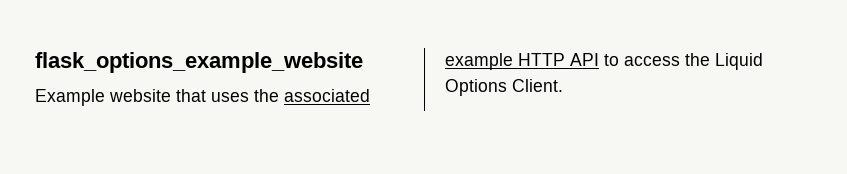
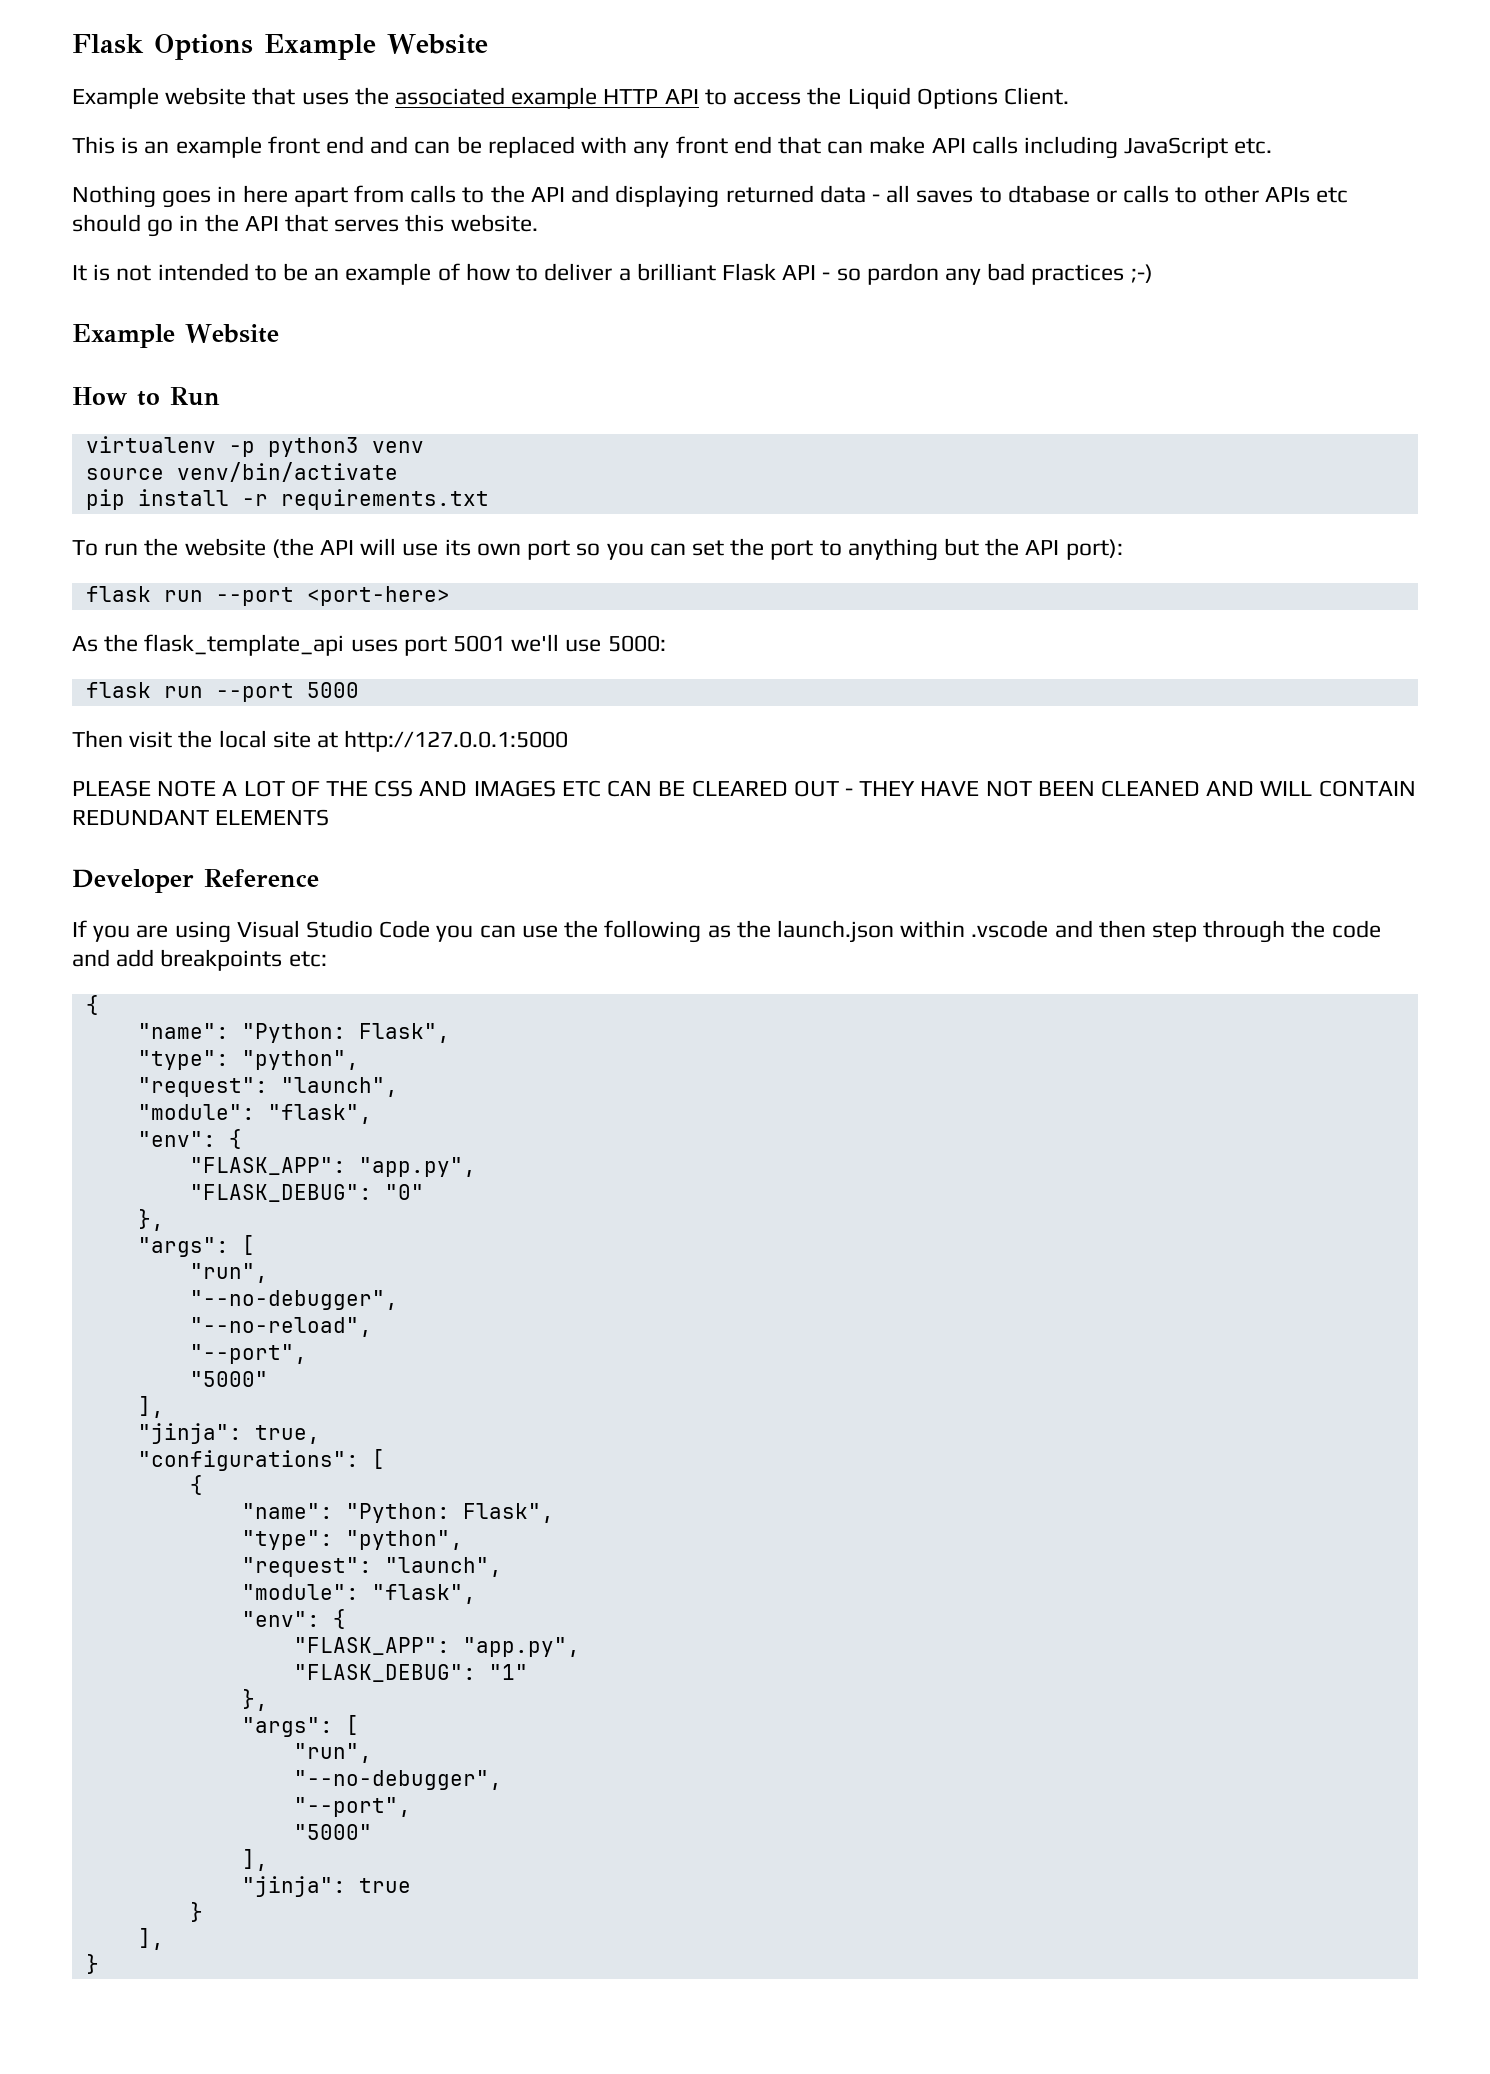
[35,52,363,73] flask_options_example_website -> [72,34,488,60] Flask Options Example Website
(563, 85) none -> [72,136,1273,159] [72,185,1349,208] [72,214,538,237] [72,263,1153,285] [72,324,279,348] [72,387,220,406] [85,436,424,457] [85,462,398,482] [85,489,489,510] [72,538,1123,561] [85,586,450,606] [72,634,666,656] [85,682,359,702] [72,730,569,752] [72,780,1416,797] [72,809,330,826] [72,869,319,893] [72,920,1381,943] [72,949,327,971] [85,995,99,1015] [137,1023,450,1043] [137,1050,359,1070] [137,1077,398,1097] [137,1104,372,1124] [137,1129,242,1149] [189,1157,476,1177] [189,1184,424,1202] [137,1209,164,1231] [137,1235,255,1257] [189,1263,268,1283] [189,1290,398,1310] [189,1317,372,1337] [189,1344,307,1364] [189,1371,268,1387] [137,1396,164,1418] [137,1423,320,1444] [137,1449,385,1471] [189,1475,203,1495] [241,1503,554,1523] [241,1530,463,1550] [241,1557,502,1577] [241,1584,476,1604] [241,1609,346,1629] [293,1637,580,1657] [293,1664,528,1682] [241,1689,268,1711] [241,1715,359,1737] [293,1743,372,1763] [293,1770,502,1790] [293,1797,411,1817] [293,1824,372,1840] [241,1849,268,1871] [241,1876,411,1897] [189,1902,203,1922] [137,1928,164,1950] [85,1954,99,1974] // This is an example front end and can be replaced with any front end that can make API calls including JavaScript etc. // Nothing goes in here apart from calls to the API and displaying returned data - all saves to dtabase or calls to other APIs etc should go in the API that serves this website. // It is not intended to be an example of how to deliver a brilliant Flask API - so pardon any bad practices ;-) // Example Website // How to Run // virtualenv -p python3 venv // source venv/bin/activate // pip install -r requirements.txt // To run the website (the API will use its own port so you can set the port to anything but the API port): // flask run --port <port-here> // As the flask_template_api uses port 5001 we'll use 5000: // flask run --port 5000 // Then visit the local site at http://127.0.0.1:5000 // PLEASE NOTE A LOT OF THE CSS AND IMAGES ETC CAN BE CLEARED OUT - THEY HAVE NOT BEEN CLEANED AND WILL CONTAIN REDUNDANT ELEMENTS // Developer Reference // If you are using Visual Studio Code you can use the following as the launch.json within .vscode and then step through the code and add breakpoints etc: // { // "name": "Python: Flask", // "type": "python", // "request": "launch", // "module": "flask", // "env": { // "FLASK_APP": "app.py", // "FLASK_DEBUG": "0" // }, // "args": [ // "run", // "--no-debugger", // "--no-reload", // "--port", // "5000" // ], // "jinja": true, // "configurations": [ // { // "name": "Python: Flask", // "type": "python", // "request": "launch", // "module": "flask", // "env": { // "FLASK_APP": "app.py", // "FLASK_DEBUG": "1" // }, // "args": [ // "run", // "--no-debugger", // "--port", // "5000" // ], // "jinja": true // } // ], // }

